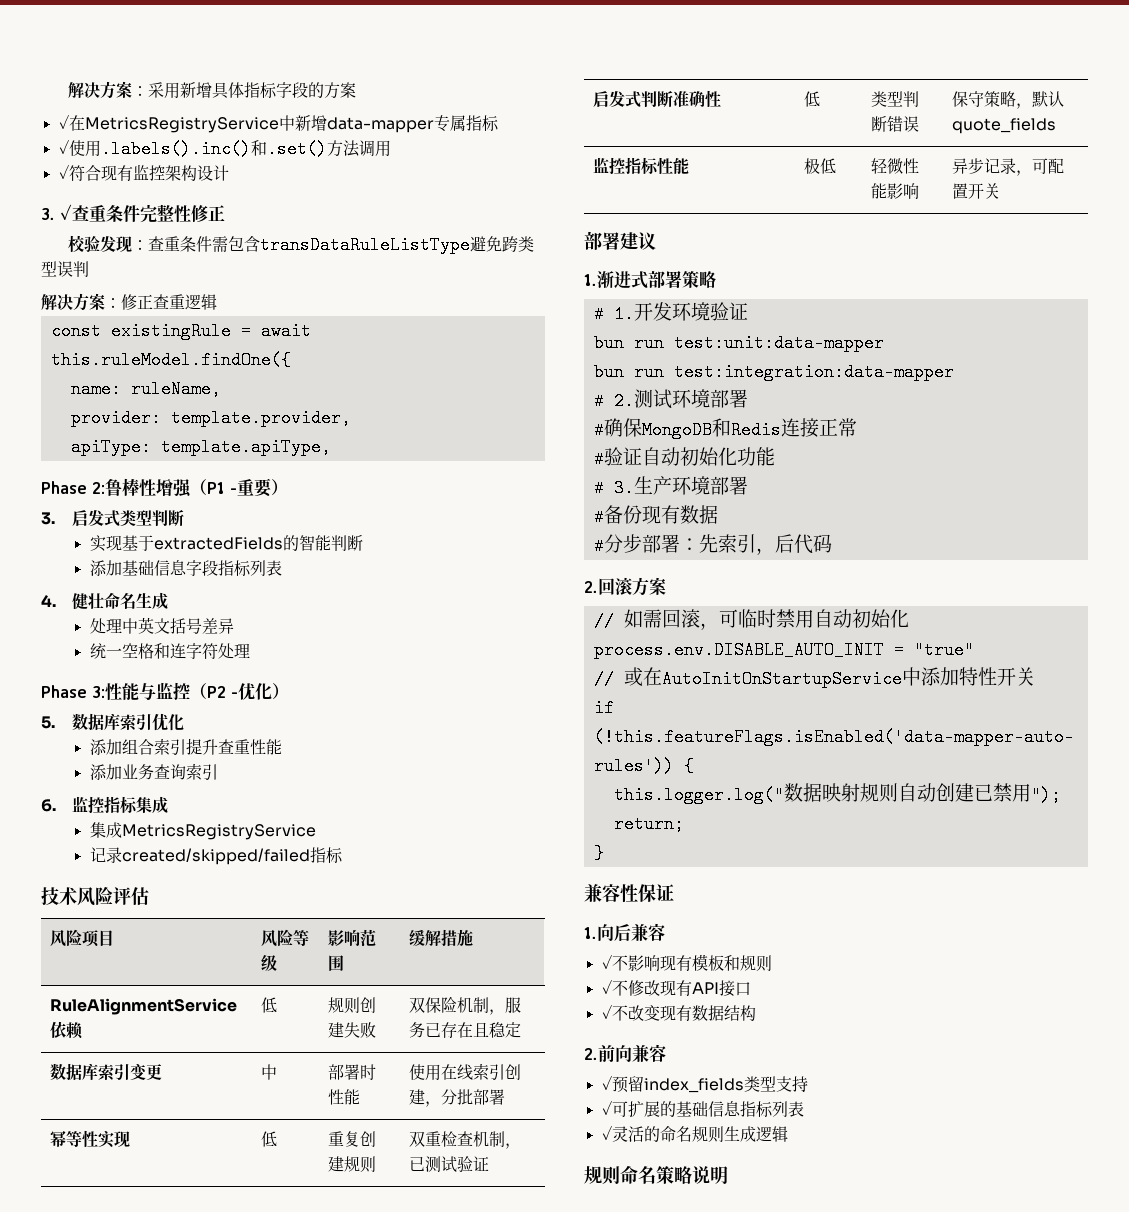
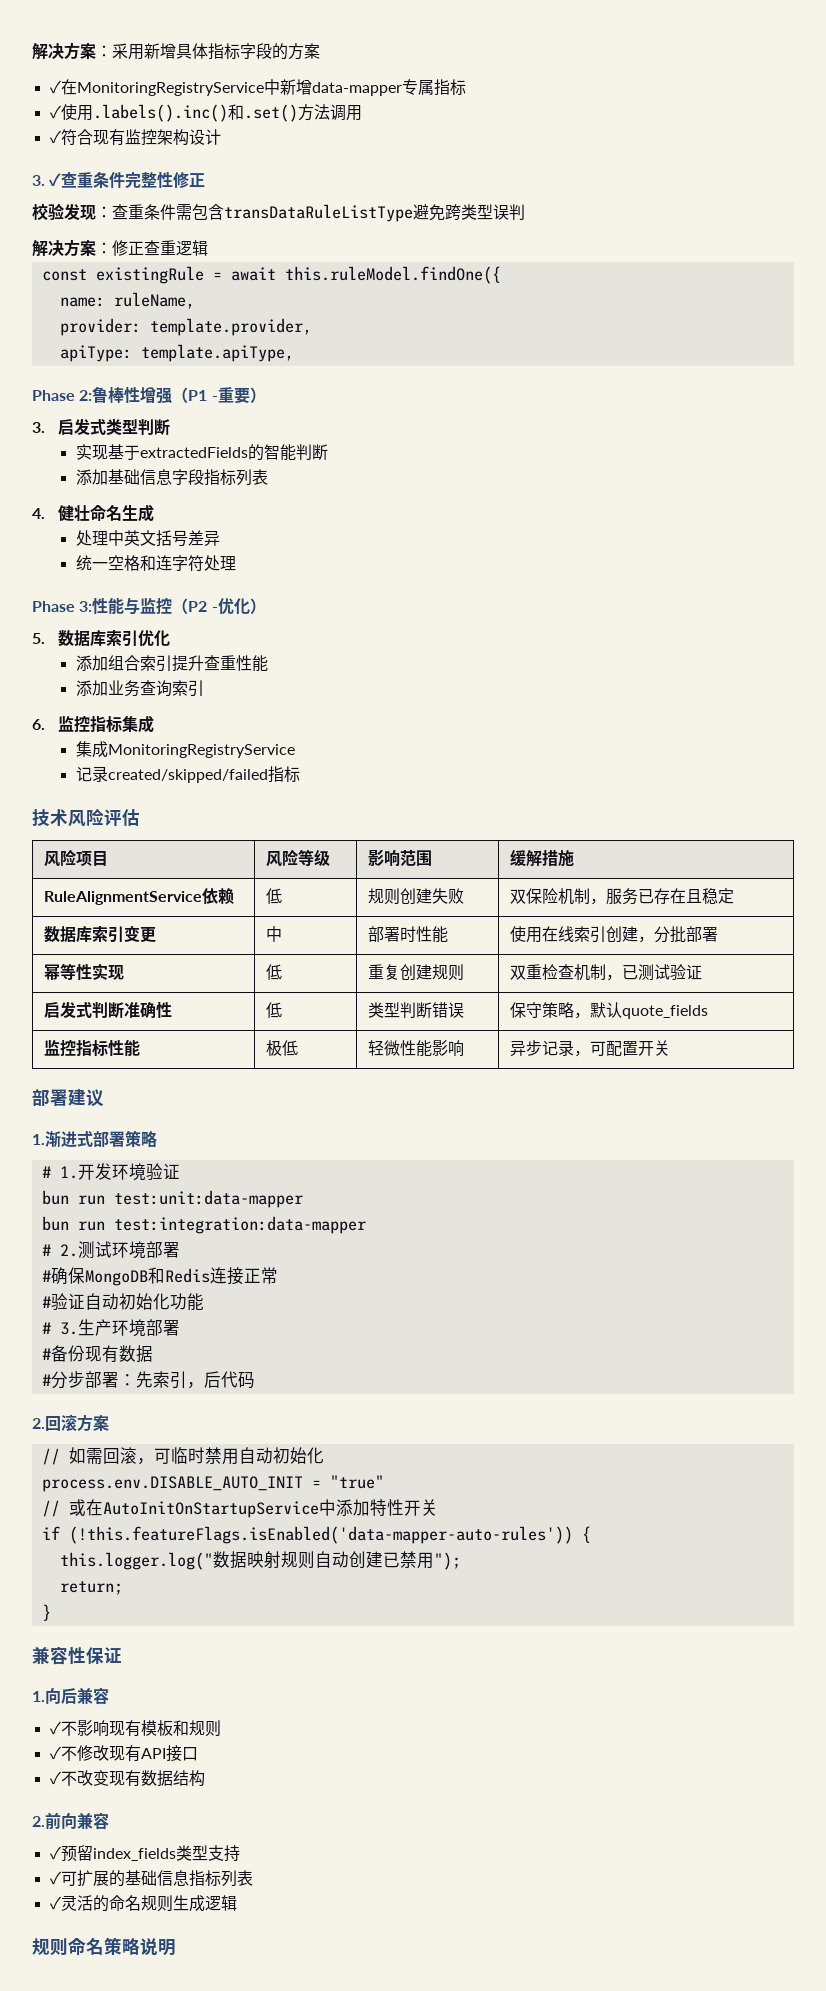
[84,117,279,133] MetricsRegistryService -> [76,82,264,96] MonitoringRegistryService
[121,824,316,840] MetricsRegistryService -> [107,744,295,758] MonitoringRegistryService

